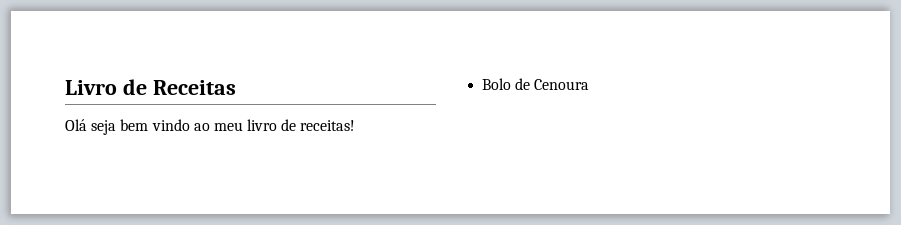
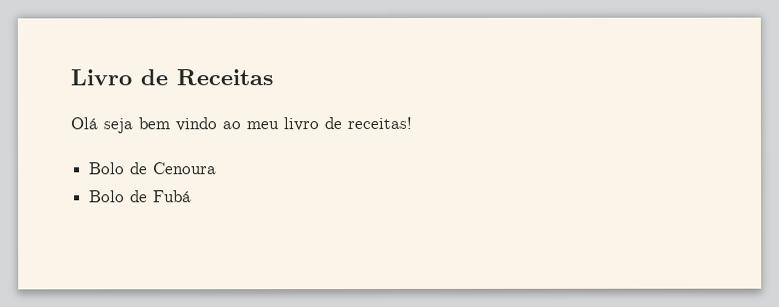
(590, 84) none -> [89,190,193,203] // Bolo de Fubá

